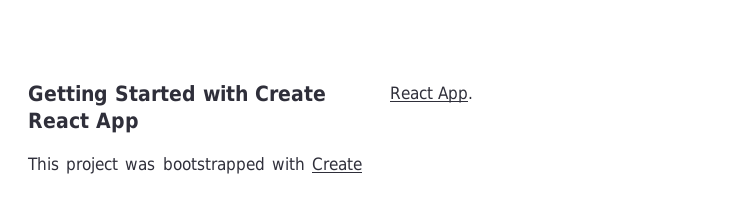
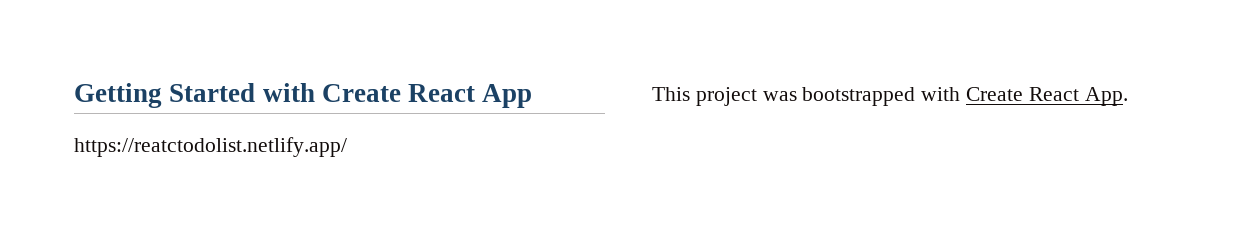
(139, 122) none -> [74,137,347,157] // https://reatctodolist.netlify.app/

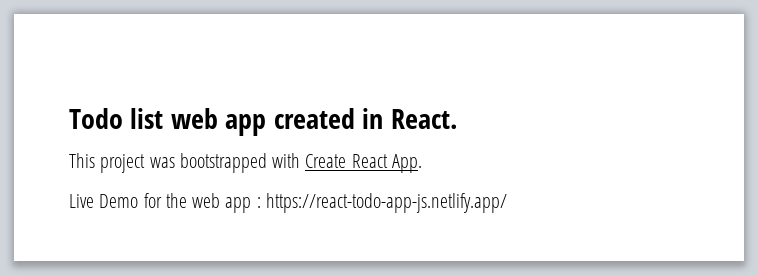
[74,83,533,108] [74,137,347,157] Getting Started with Create React App // https://reatctodolist.netlify.app/ -> [69,108,458,136] Todo list web app created in React.
(1128, 96) none -> [69,193,507,213] // Live Demo for the web app : https://react-todo-app-js.netlify.app/

